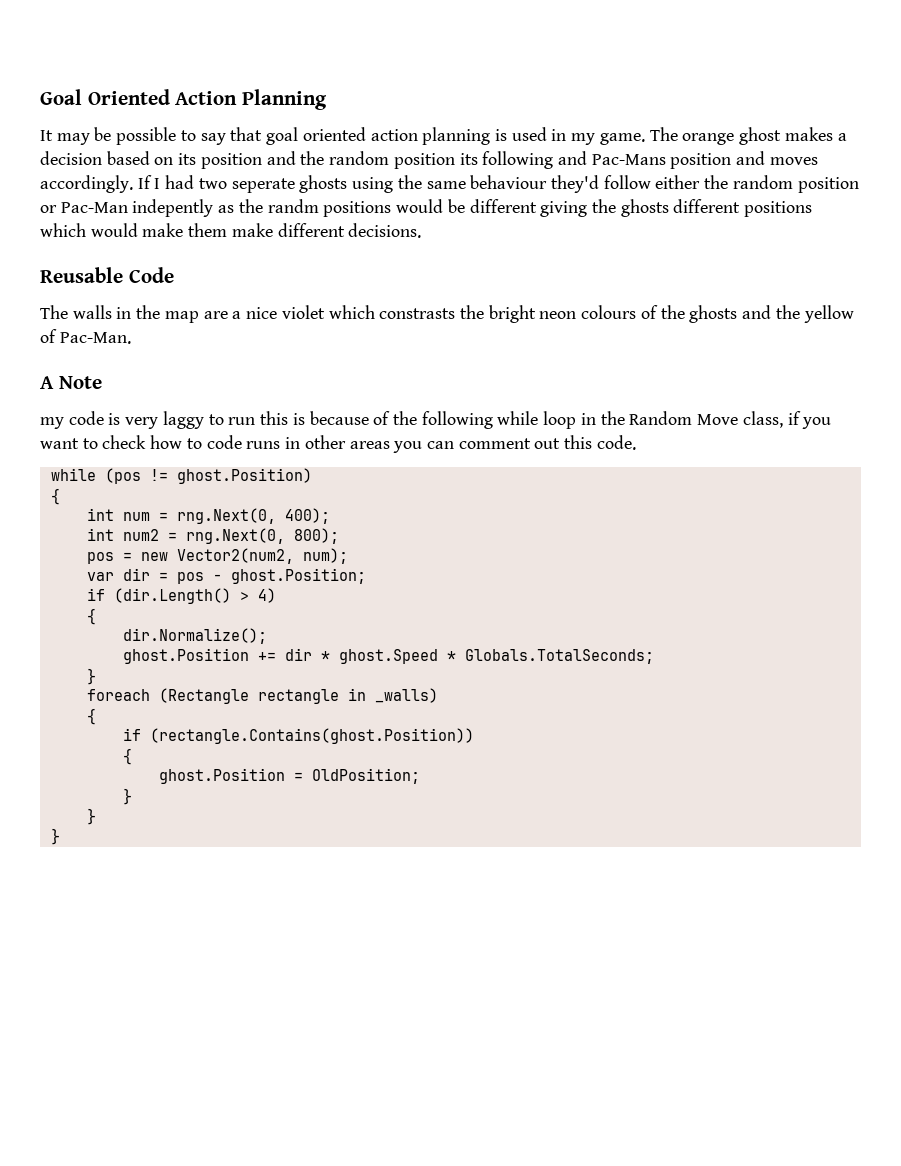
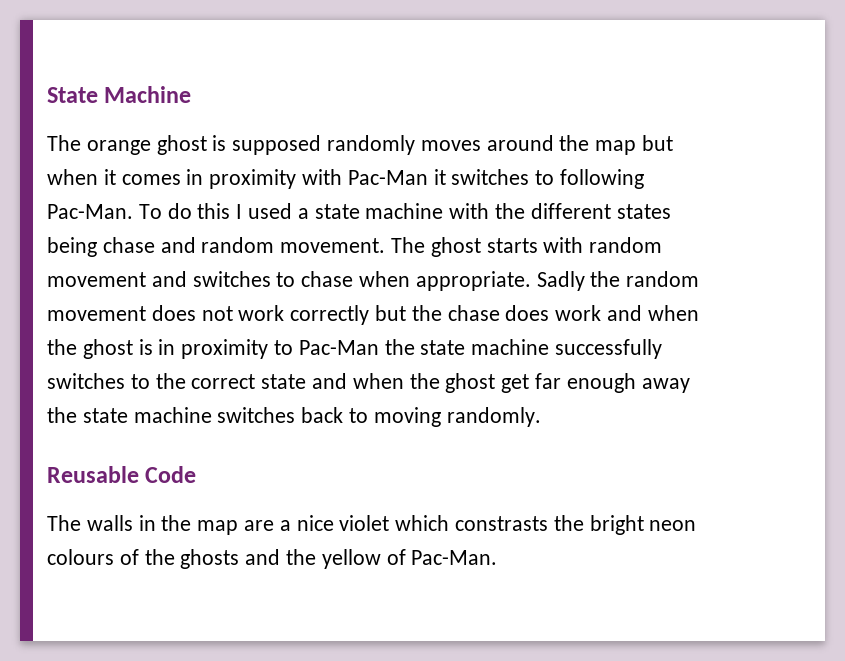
[40,89,327,110] [40,127,847,145] [40,151,818,169] [40,175,859,193] [40,199,813,217] [40,223,422,238] Goal Oriented Action Planning // It may be possible to say that goal oriented action planning is used in my game. The orange ghost makes a decision based on its position and the random position its following and Pac-Mans position and moves accordingly. If I had two seperate ghosts using the same behaviour they'd follow either the random position or Pac-Man indepently as the randm positions would be different giving the ghosts different positions which would make them make different decisions. -> [47,86,192,103] [47,135,674,155] [47,169,645,189] [47,203,671,219] [47,237,663,257] [47,271,700,291] [47,305,699,325] [47,339,663,359] [47,373,690,393] [47,407,541,427] State Machine // The orange ghost is supposed randomly moves around the map but when it comes in proximity with Pac-Man it switches to following Pac-Man. To do this I used a state machine with the different states being chase and random movement. The ghost starts with random movement and switches to chase when appropriate. Sadly the random movement does not work correctly but the chase does work and when the ghost is in proximity to Pac-Man the state machine successfully switches to the correct state and when the ghost get far enough away the state machine switches back to moving randomly.
[40,376,102,389] [40,411,832,429] [40,435,636,453] [50,468,312,484] [50,488,60,505] [86,508,330,524] [86,528,339,544] [86,548,348,564] [86,568,366,584] [86,588,276,604] [86,608,96,625] [122,628,267,644] [122,648,654,664] [86,668,96,685] [86,688,438,704] [86,708,96,725] [122,728,474,744] [122,748,132,765] [158,768,420,784] [122,788,132,805] [86,808,96,825] [50,828,60,845] // A Note // my code is very laggy to run this is because of the following while loop in the Random Move class, if you want to check how to code runs in other areas you can comment out this code. // while (pos != ghost.Position) // { // int num = rng.Next(0, 400); // int num2 = rng.Next(0, 800); // pos = new Vector2(num2, num); // var dir = pos - ghost.Position; // if (dir.Length() > 4) // { // dir.Normalize(); // ghost.Position += dir * ghost.Speed * Globals.TotalSeconds; // } // foreach (Rectangle rectangle in _walls) // { // if (rectangle.Contains(ghost.Position)) // { // ghost.Position = OldPosition; // } // } // } -> (498, 557) none

